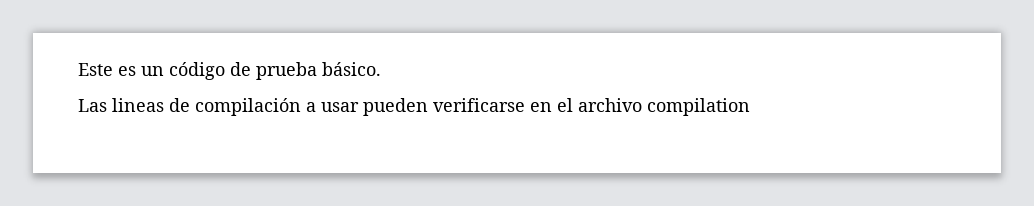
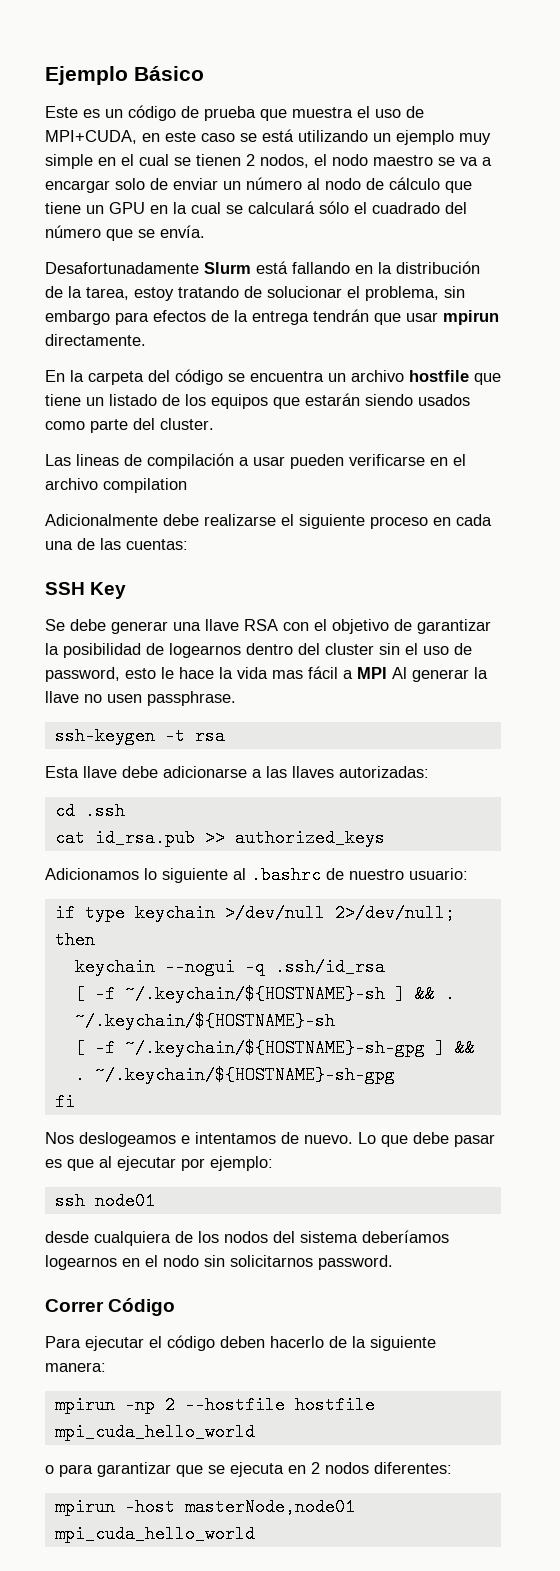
(78, 69) none -> [45,66,204,85] Ejemplo Básico //
[322,62,381,76] básico. -> [260,106,424,121] [45,129,491,145] [45,154,492,169] [45,177,472,193] [45,201,467,214] [45,225,205,241] [45,261,480,274] [45,286,465,301] [45,309,499,325] [45,334,146,346] [45,369,501,385] [45,393,470,409] [45,418,214,433] que muestra el uso de MPI+CUDA, en este caso se está utilizando un ejemplo muy simple en el cual se tienen 2 nodos, el nodo maestro se va a encargar solo de enviar un número al nodo de cálculo que tiene un GPU en la cual se calculará sólo el cuadrado del número que se envía. // Desafortunadamente Slurm está fallando en la distribución de la tarea, estoy tratando de solucionar el problema, sin embargo para efectos de la entrega tendrán que usar mpirun directamente. // En la carpeta del código se encuentra un archivo hostfile que tiene un listado de los equipos que estarán siendo usados como parte del cluster.
(750, 107) none -> [45,514,492,529] [45,538,188,550] [45,582,127,599] [45,619,491,634] [45,643,472,658] [45,666,488,682] [45,691,236,706] [54,727,225,745] [45,766,429,778] [54,802,125,820] [54,829,385,847] [45,866,468,884] [54,904,455,922] [54,931,95,949] [74,958,385,976] [74,985,455,1003] [74,1012,335,1030] [74,1039,475,1057] [74,1066,395,1084] [54,1093,75,1111] [45,1132,495,1147] [45,1156,273,1171] [54,1192,155,1210] [45,1230,449,1246] [45,1255,393,1270] [45,1298,176,1316] [45,1335,436,1351] [45,1362,106,1372] [54,1396,375,1414] [54,1423,255,1441] [45,1462,452,1477] [54,1498,355,1516] [54,1525,255,1543] // Adicionalmente debe realizarse el siguiente proceso en cada una de las cuentas: // SSH Key // Se debe generar una llave RSA con el objetivo de garantizar la posibilidad de logearnos dentro del cluster sin el uso de password, esto le hace la vida mas fácil a MPI Al generar la llave no usen passphrase. // ssh-keygen -t rsa // Esta llave debe adicionarse a las llaves autorizadas: // cd .ssh // cat id_rsa.pub >> authorized_keys // Adicionamos lo siguiente al .bashrc de nuestro usuario: // if type keychain >/dev/null 2>/dev/null; then // keychain --nogui -q .ssh/id_rsa // [ -f ~/.keychain/${HOSTNAME}-sh ] && . ~/.keychain/${HOSTNAME}-sh // [ -f ~/.keychain/${HOSTNAME}-sh-gpg ] && . ~/.keychain/${HOSTNAME}-sh-gpg // fi // Nos deslogeamos e intentamos de nuevo. Lo que debe pasar es que al ejecutar por ejemplo: // ssh node01 // desde cualquiera de los nodos del sistema deberíamos logearnos en el nodo sin solicitarnos password. // Correr Código // Para ejecutar el código deben hacerlo de la siguiente manera: // mpirun -np 2 --hostfile hostfile mpi_cuda_hello_world // o para garantizar que se ejecuta en 2 nodos diferentes: // mpirun -host masterNode,node01 mpi_cuda_hello_world

